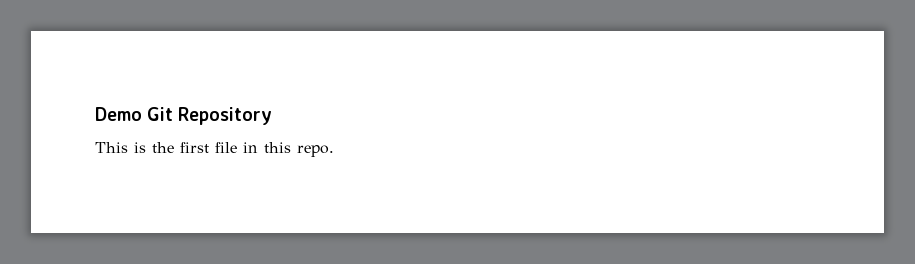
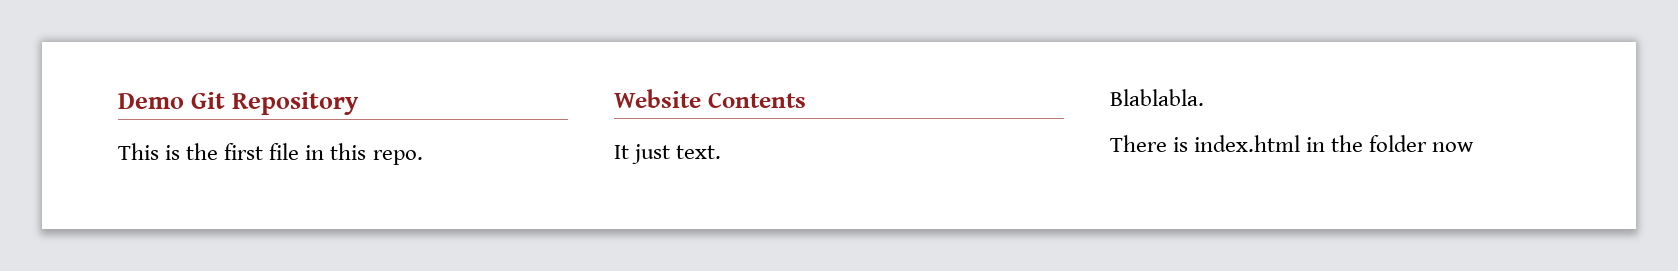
(334, 151) none -> [614,89,806,108] [614,144,722,164] [1110,89,1204,106] [1110,135,1475,152] // Website Contents // It just text. // Blablabla. // There is index.html in the folder now

